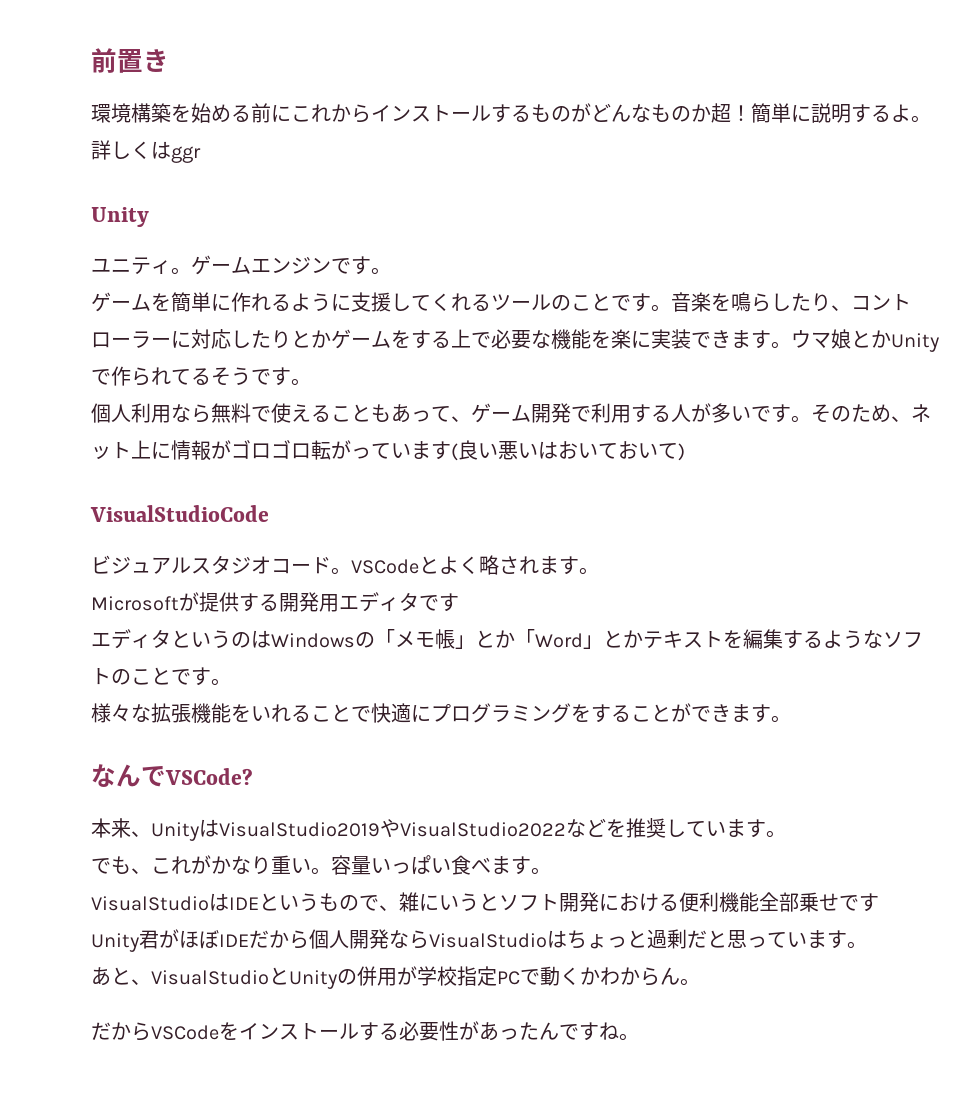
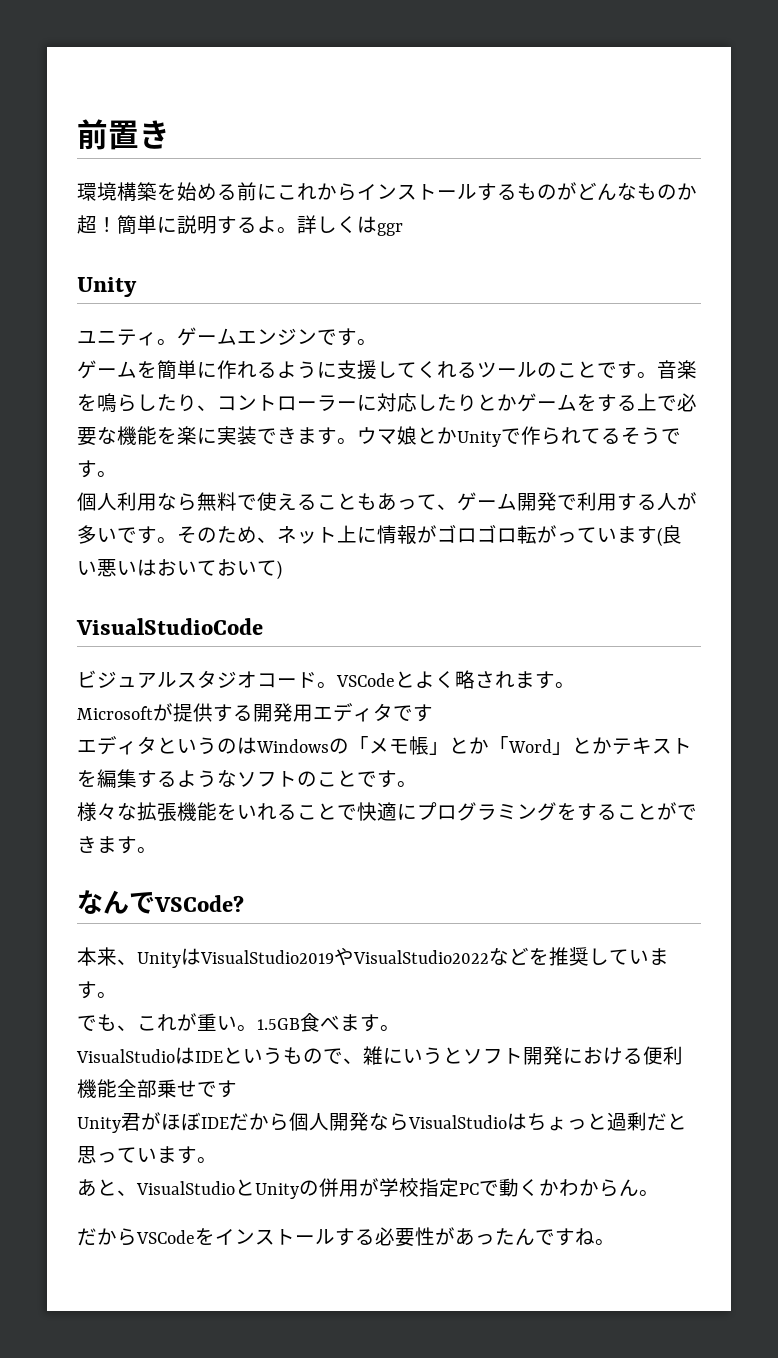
[211,855,451,875] かなり重い。容量いっぱい -> [197,1013,300,1031] 重い。1.5GB

